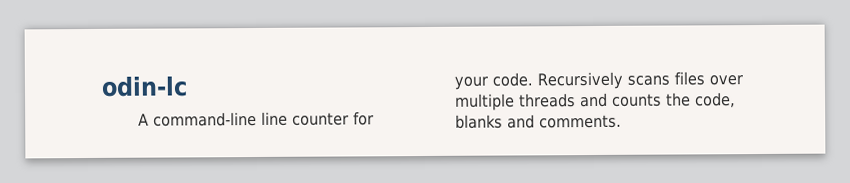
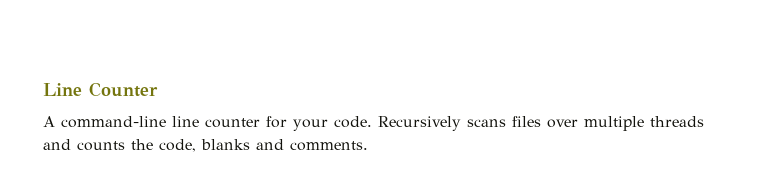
[101,76,188,97] odin-lc -> [43,82,158,97] Line Counter

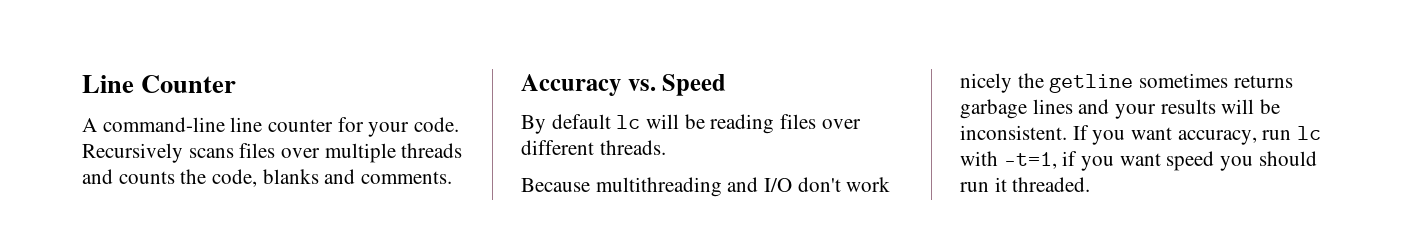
(368, 146) none -> [521,74,727,96] [521,114,861,134] [521,140,666,155] [521,177,891,197] [960,73,1293,93] [960,99,1281,119] [960,125,1322,145] [960,151,1317,171] [960,177,1091,192] // Accuracy vs. Speed // By default lc will be reading files over different threads. // Because multithreading and I/O don't work nicely the getline sometimes returns garbage lines and your results will be inconsistent. If you want accuracy, run lc with -t=1, if you want speed you should run it threaded.

